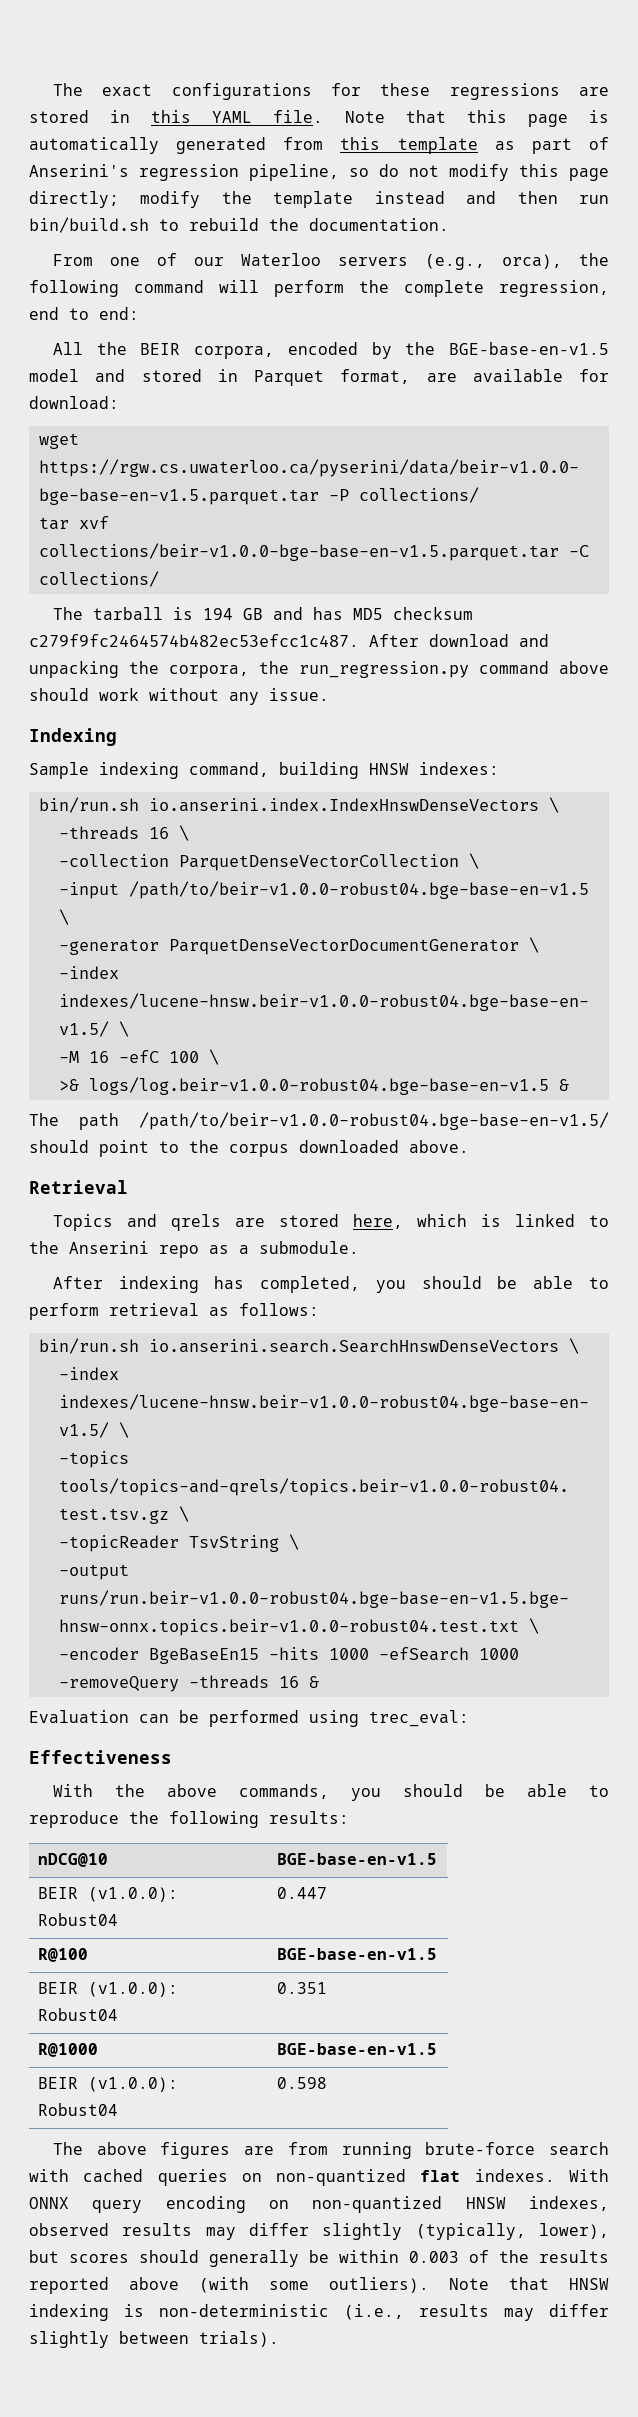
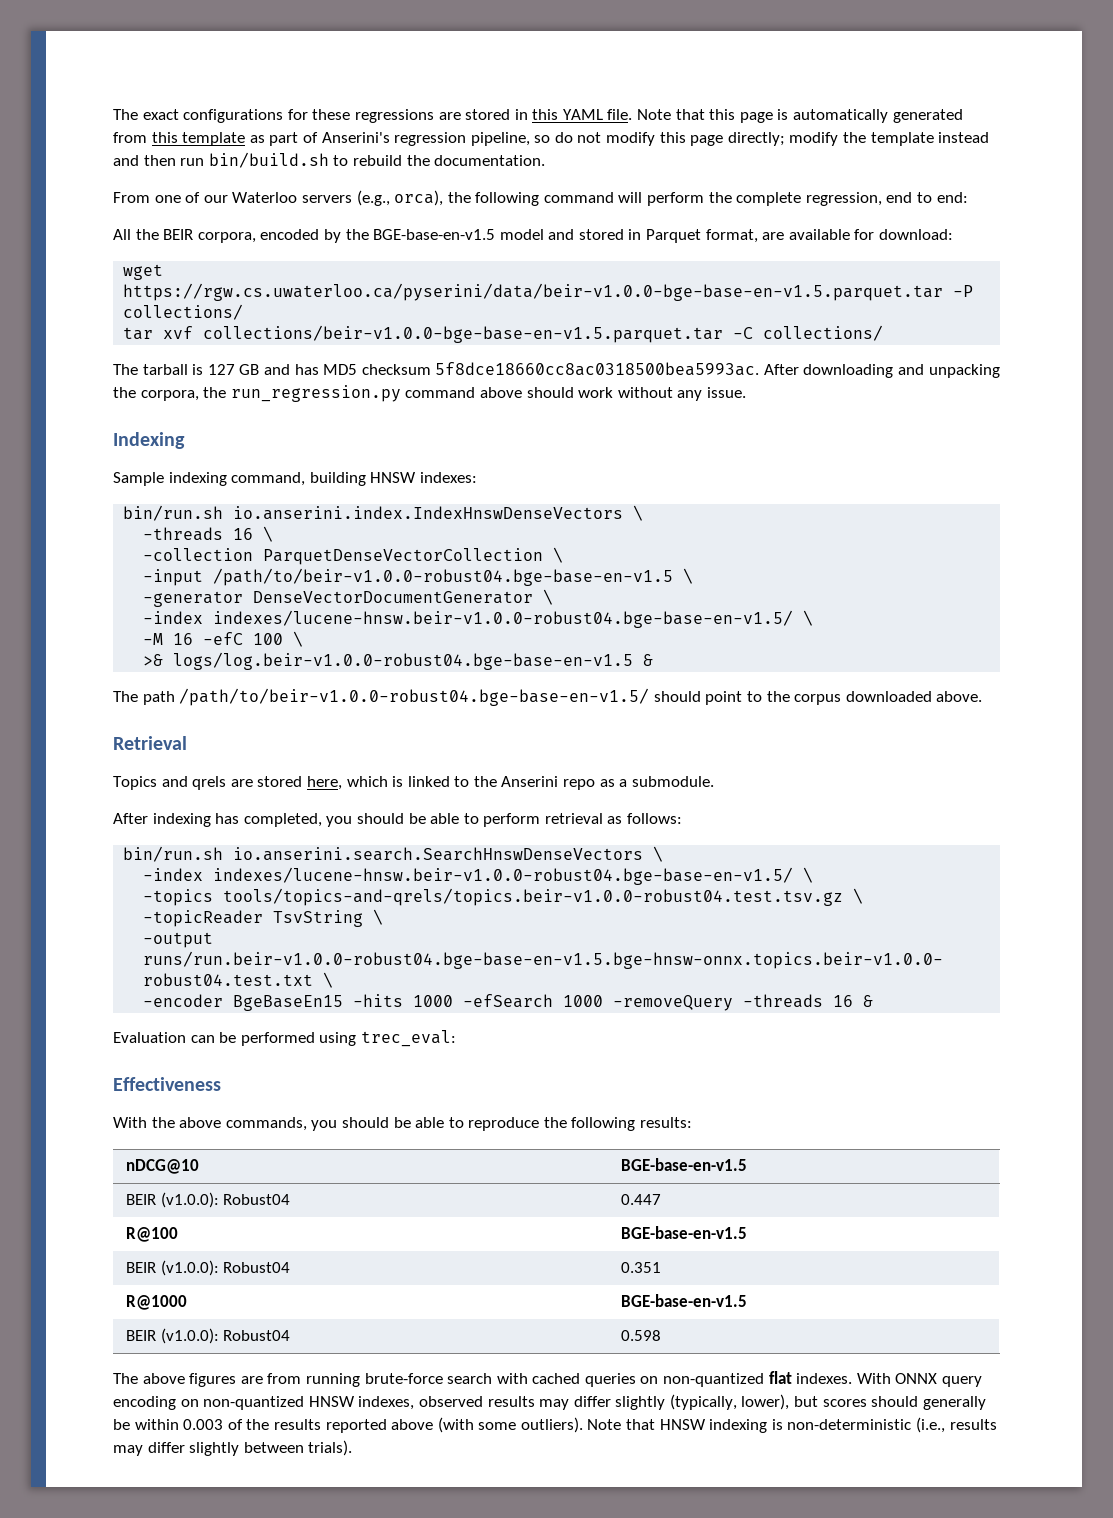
[202,608,233,620] 194 -> [207,364,235,375] 127
[29,634,509,647] c279f9fc2464574b482ec53efcc1c487. After download -> [435,362,894,378] 5f8dce18660cc8ac0318500bea5993ac. After downloading
[168,939,519,955] ParquetDenseVectorDocumentGenerator -> [253,591,534,604] DenseVectorDocumentGenerator

